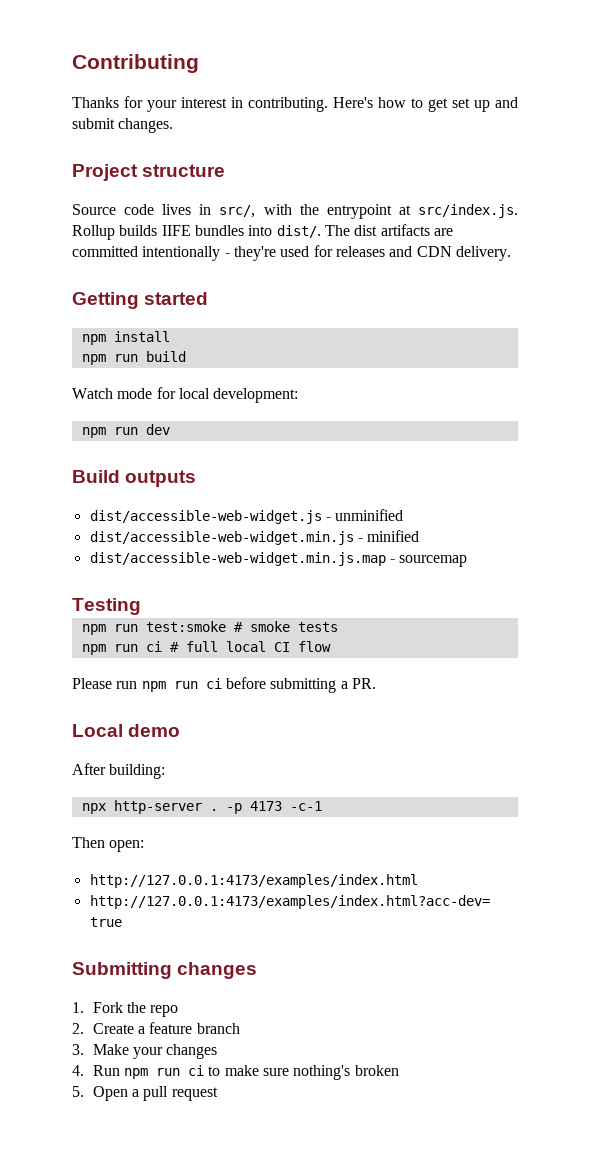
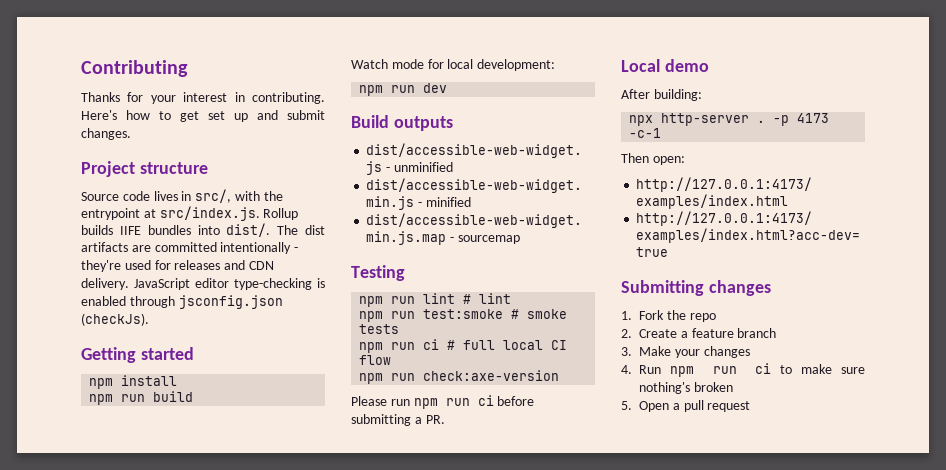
(511, 253) none -> [134,278,325,290] [81,295,283,309] [81,313,149,326] JavaScript editor type-checking is enabled through jsconfig.json (checkJs).
(141, 606) none -> [359,293,512,307] // npm run lint # lint
(331, 646) none -> [359,370,560,384] // npm run check:axe-version

